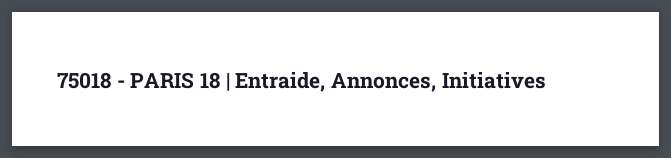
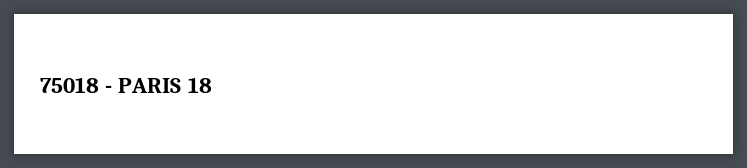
[225,72,546,92] | Entraide, Annonces, Initiatives -> (212, 85) none

